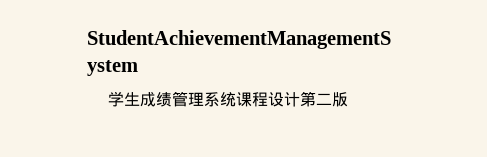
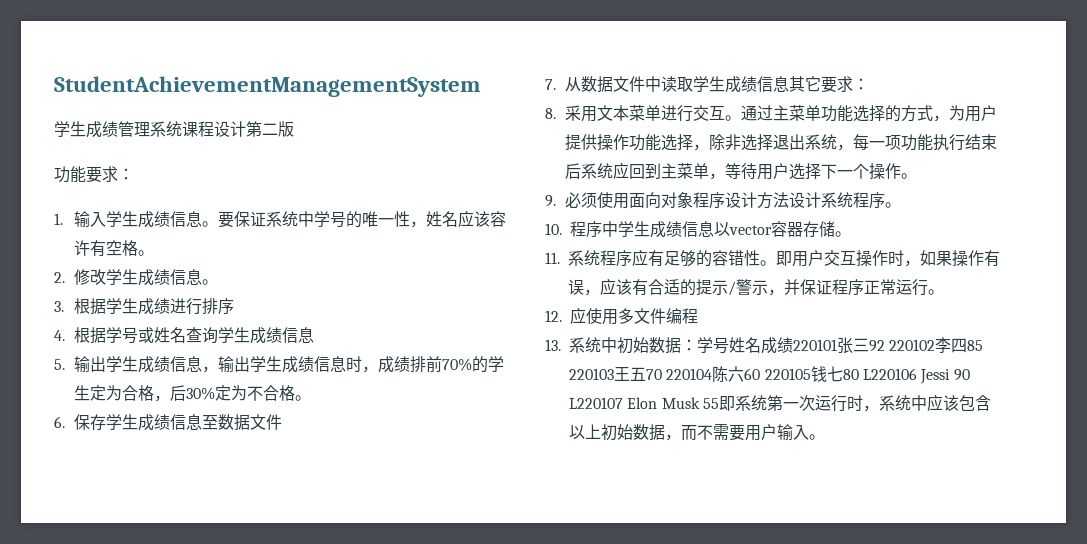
(349, 99) none -> [54,166,134,183] [54,210,506,228] [73,240,154,257] [54,269,218,286] [54,298,234,315] [54,327,314,344] [54,356,504,373] [73,385,311,402] [54,414,282,431] [545,76,869,93] [545,105,997,122] [564,134,997,151] [564,162,917,180] [545,192,901,209] [545,221,851,238] [545,249,1000,267] [568,278,944,296] [545,307,698,325] [545,337,984,354] [569,366,970,384] [569,394,991,412] [569,424,825,441] // 功能要求： // 1.输入学生成绩信息。要保证系统中学号的唯一性，姓名应该容许有空格。 // 2.修改学生成绩信息。 // 3.根据学生成绩进行排序 // 4.根据学号或姓名查询学生成绩信息 // 5.输出学生成绩信息，输出学生成绩信息时，成绩排前70%的学生定为合格，后30%定为不合格。 // 6.保存学生成绩信息至数据文件 // 7.从数据文件中读取学生成绩信息其它要求： // 8.采用文本菜单进行交互。通过主菜单功能选择的方式，为用户提供操作功能选择，除非选择退出系统，每一项功能执行结束后系统应回到主菜单，等待用户选择下一个操作。 // 9.必须使用面向对象程序设计方法设计系统程序。 // 10.程序中学生成绩信息以vector容器存储。 // 11.系统程序应有足够的容错性。即用户交互操作时，如果操作有误，应该有合适的提示/警示，并保证程序正常运行。 // 12.应使用多文件编程 // 13.系统中初始数据：学号姓名成绩220101张三92 220102李四85 220103王五70 220104陈六60 220105钱七80 L220106 Jessi 90 L220107 Elon Musk 55即系统第一次运行时，系统中应该包含以上初始数据，而不需要用户输入。

